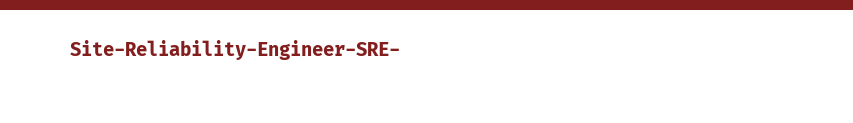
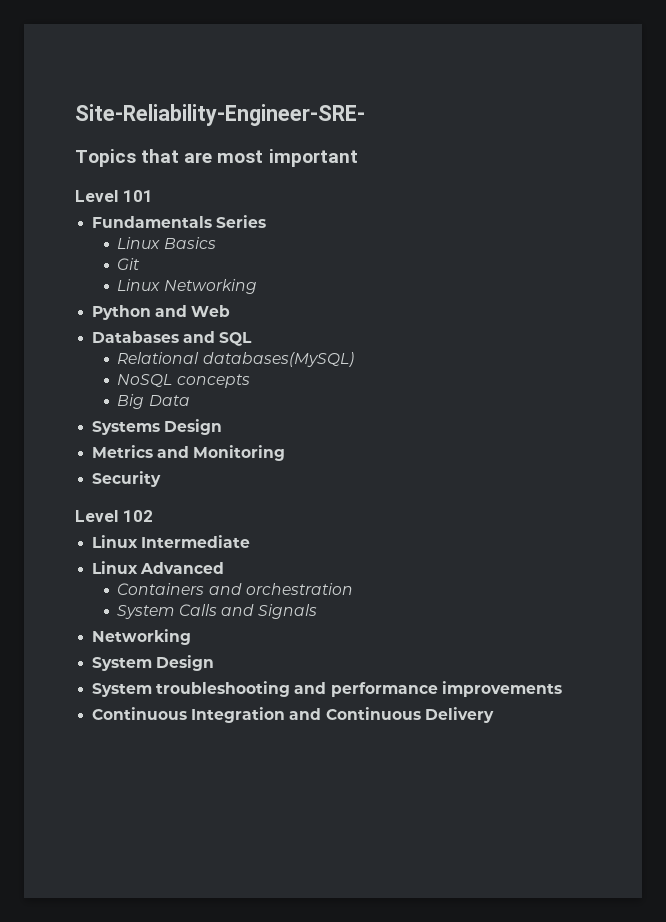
(400, 50) none -> [75,149,358,167] [75,190,153,202] [92,215,267,228] [117,237,216,249] [117,258,141,270] [117,279,257,294] [92,305,231,320] [92,331,253,346] [117,352,354,367] [117,374,250,388] [117,394,190,409] [92,419,223,435] [92,445,286,461] [92,471,162,487] [75,510,153,522] [92,535,251,548] [92,561,225,574] [117,583,353,595] [117,604,318,619] [92,629,192,645] [92,655,215,671] [92,681,562,697] [92,707,494,723] // Topics that are most important // Level 101 // Fundamentals Series // Linux Basics // Git // Linux Networking // Python and Web // Databases and SQL // Relational databases(MySQL) // NoSQL concepts // Big Data // Systems Design // Metrics and Monitoring // Security // Level 102 // Linux Intermediate // Linux Advanced // Containers and orchestration // System Calls and Signals // Networking // System Design // System troubleshooting and performance improvements // Continuous Integration and Continuous Delivery

